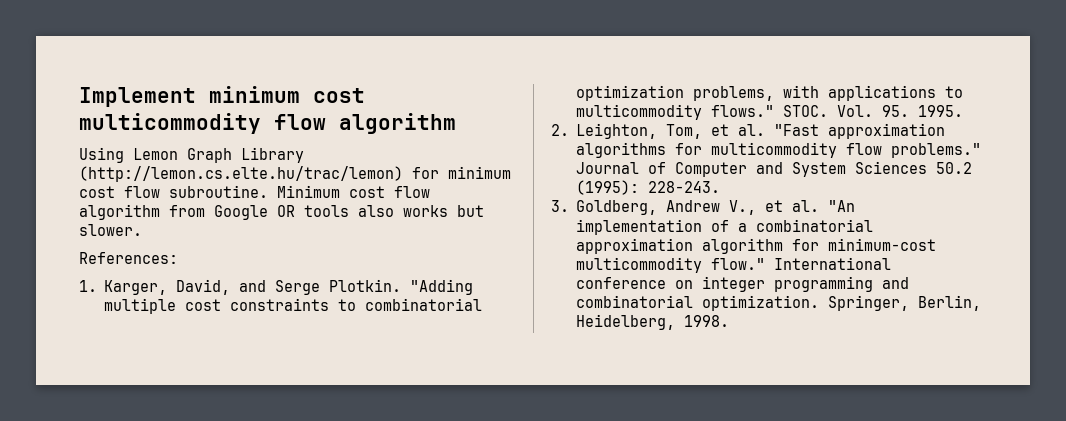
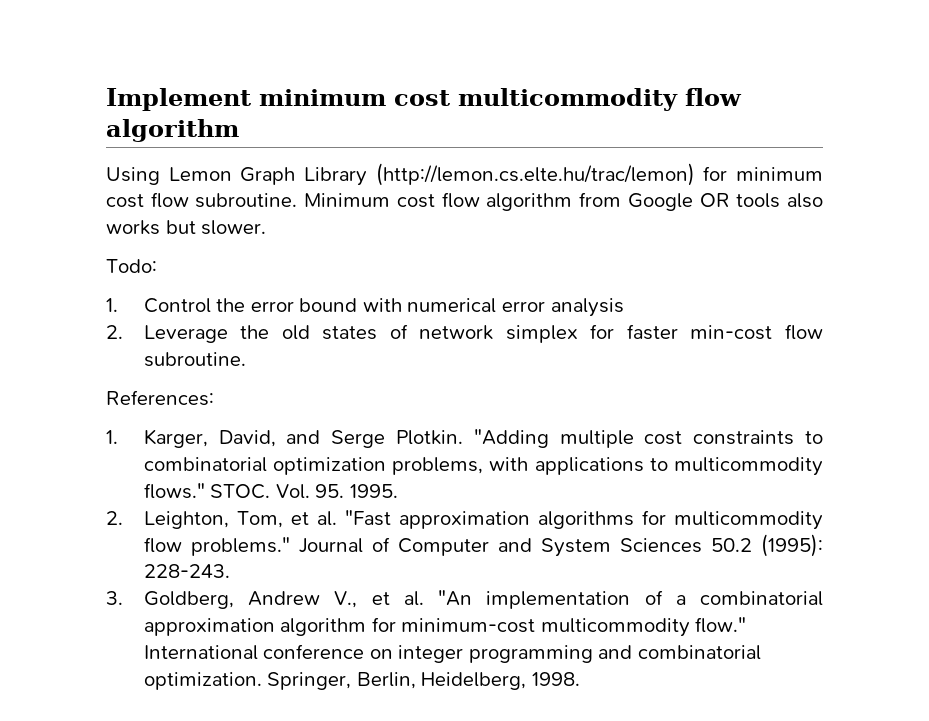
(142, 230) none -> [106,259,157,273] [106,298,624,317] [106,324,823,343] [143,352,246,367] // Todo: // 1. Control the error bound with numerical error analysis // 2. Leverage the old states of network simplex for faster min-cost flow subroutine.

